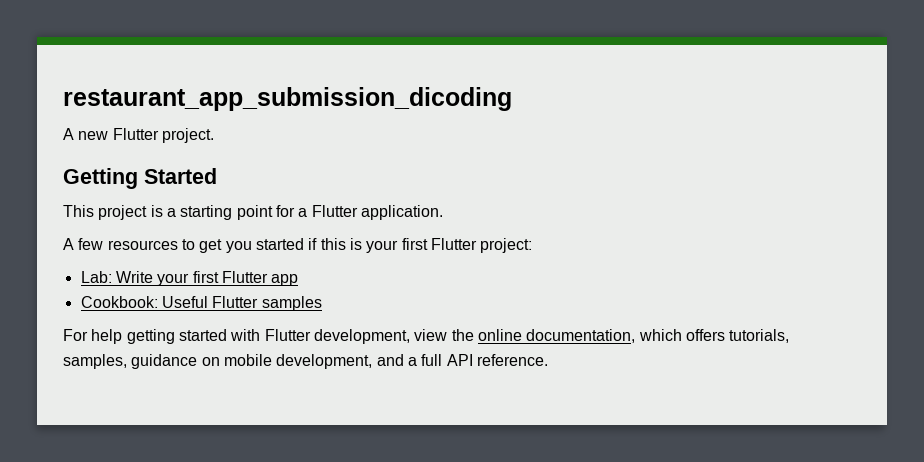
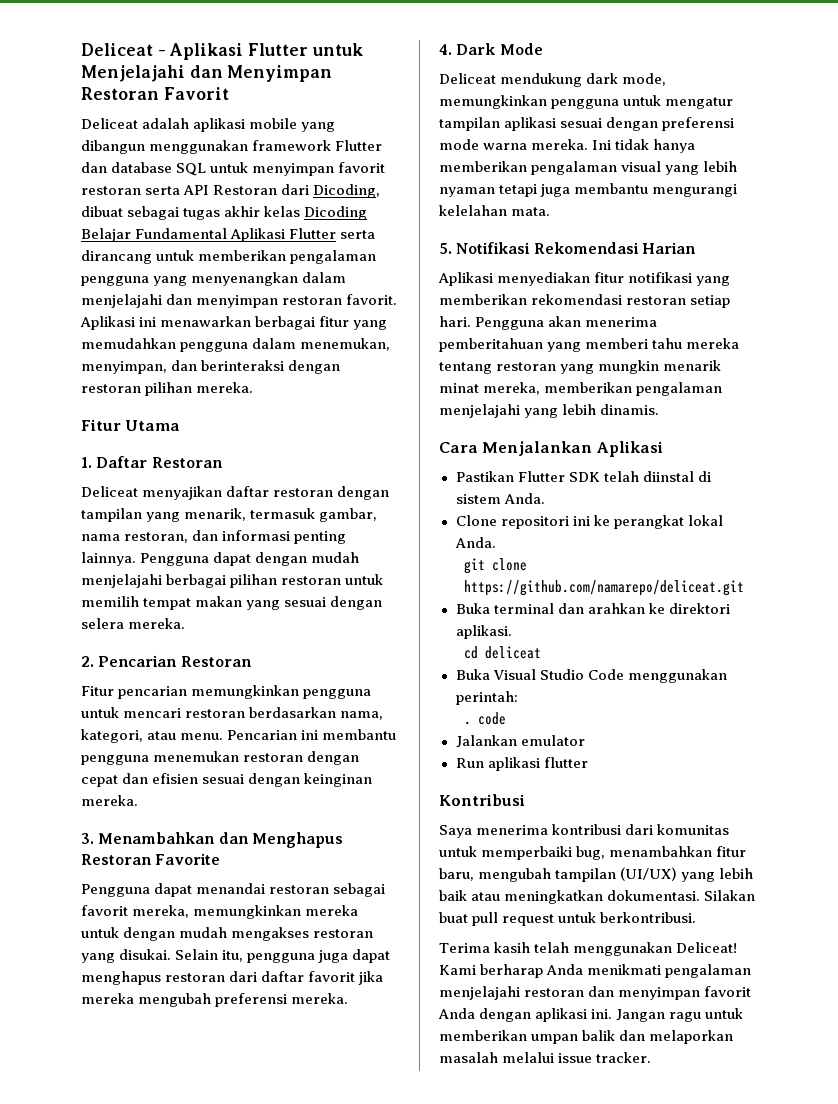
[63,87,512,111] [63,128,214,143] [63,168,217,189] [63,205,443,220] [63,238,533,253] [80,271,299,286] [80,296,322,311] [63,329,790,344] [63,354,548,369] restaurant_app_submission_dicoding // A new Flutter project. // Getting Started // This project is a starting point for a Flutter application. // A few resources to get you started if this is your first Flutter project: // Lab: Write your first Flutter app // Cookbook: Useful Flutter samples // For help getting started with Flutter development, view the online documentation, which offers tutorials, samples, guidance on mobile development, and a full API reference. -> [81,43,363,60] [81,65,333,82] [81,87,229,100] [81,118,336,132] [81,140,383,154] [81,162,386,176] [81,184,381,198] [81,206,368,220] [81,228,376,242] [81,250,377,264] [81,272,347,286] [81,294,398,308] [80,316,388,330] [81,338,391,352] [81,360,341,374] [81,382,254,396] [81,419,181,431] [81,456,223,468] [81,486,390,500] [81,508,378,522] [81,530,347,544] [81,552,360,566] [81,574,384,588] [81,596,383,610] [81,618,186,629] [81,655,252,667] [81,685,372,699] [81,707,384,720] [81,729,397,743] [81,751,360,765] [81,773,373,787] [81,795,138,806] [81,832,343,848] [81,853,221,865] [81,883,386,897] [81,905,359,919] [81,927,374,941] [81,949,391,963] [81,971,384,985] [81,993,349,1007] [439,43,543,55] [439,73,667,87] [439,95,734,109] [439,117,735,131] [439,139,696,153] [439,161,738,175] [439,183,738,197] [439,205,551,216] [439,242,696,254] [438,272,731,286] [439,294,731,308] [439,316,658,330] [439,338,740,352] [439,360,722,374] [439,382,723,396] [439,404,660,418] [439,441,663,457] [455,471,711,482] [455,493,545,504] [455,515,723,529] [454,537,496,548] [463,558,527,574] [463,580,744,596] [455,603,730,614] [455,625,512,639] [463,646,541,659] [455,669,727,683] [455,691,518,705] [463,712,506,725] [455,735,585,748] [455,757,588,771] [439,794,525,806] [439,824,730,838] [439,846,747,860] [439,867,754,882] [439,890,756,904] [439,912,697,926] [439,942,738,956] [439,964,752,978] [439,986,752,1000] [438,1008,744,1022] [439,1030,734,1044] [439,1052,652,1063] Deliceat - Aplikasi Flutter untuk Menjelajahi dan Menyimpan Restoran Favorit // Deliceat adalah aplikasi mobile yang dibangun menggunakan framework Flutter dan database SQL untuk menyimpan favorit restoran serta API Restoran dari Dicoding, dibuat sebagai tugas akhir kelas Dicoding Belajar Fundamental Aplikasi Flutter serta dirancang untuk memberikan pengalaman pengguna yang menyenangkan dalam menjelajahi dan menyimpan restoran favorit. Aplikasi ini menawarkan berbagai fitur yang memudahkan pengguna dalam menemukan, menyimpan, dan berinteraksi dengan restoran pilihan mereka. // Fitur Utama // 1. Daftar Restoran // Deliceat menyajikan daftar restoran dengan tampilan yang menarik, termasuk gambar, nama restoran, dan informasi penting lainnya. Pengguna dapat dengan mudah menjelajahi berbagai pilihan restoran untuk memilih tempat makan yang sesuai dengan selera mereka. // 2. Pencarian Restoran // Fitur pencarian memungkinkan pengguna untuk mencari restoran berdasarkan nama, kategori, atau menu. Pencarian ini membantu pengguna menemukan restoran dengan cepat dan efisien sesuai dengan keinginan mereka. // 3. Menambahkan dan Menghapus Restoran Favorite // Pengguna dapat menandai restoran sebagai favorit mereka, memungkinkan mereka untuk dengan mudah mengakses restoran yang disukai. Selain itu, pengguna juga dapat menghapus restoran dari daftar favorit jika mereka mengubah preferensi mereka. // 4. Dark Mode // Deliceat mendukung dark mode, memungkinkan pengguna untuk mengatur tampilan aplikasi sesuai dengan preferensi mode warna mereka. Ini tidak hanya memberikan pengalaman visual yang lebih nyaman tetapi juga membantu mengurangi kelelahan mata. // 5. Notifikasi Rekomendasi Harian // Aplikasi menyediakan fitur notifikasi yang memberikan rekomendasi restoran setiap hari. Pengguna akan menerima pemberitahuan yang memberi tahu mereka tentang restoran yang mungkin menarik minat mereka, memberikan pengalaman menjelajahi yang lebih dinamis. // Cara Menjalankan Aplikasi // Pastikan Flutter SDK telah diinstal di sistem Anda. // Clone repositori ini ke perangkat lokal Anda. // git clone https://github.com/namarepo/deliceat.git // Buka terminal dan arahkan ke direktori aplikasi. // cd deliceat // Buka Visual Studio Code menggunakan perintah: // . code // Jalankan emulator // Run aplikasi flutter // Kontribusi // Saya menerima kontribusi dari komunitas untuk memperbaiki bug, menambahkan fitur baru, mengubah tampilan (UI/UX) yang lebih baik atau meningkatkan dokumentasi. Silakan buat pull request untuk berkontribusi. // Terima kasih telah menggunakan Deliceat! Kami berharap Anda menikmati pengalaman menjelajahi restoran dan menyimpan favorit Anda dengan aplikasi ini. Jangan ragu untuk memberikan umpan balik dan melaporkan masalah melalui issue tracker.

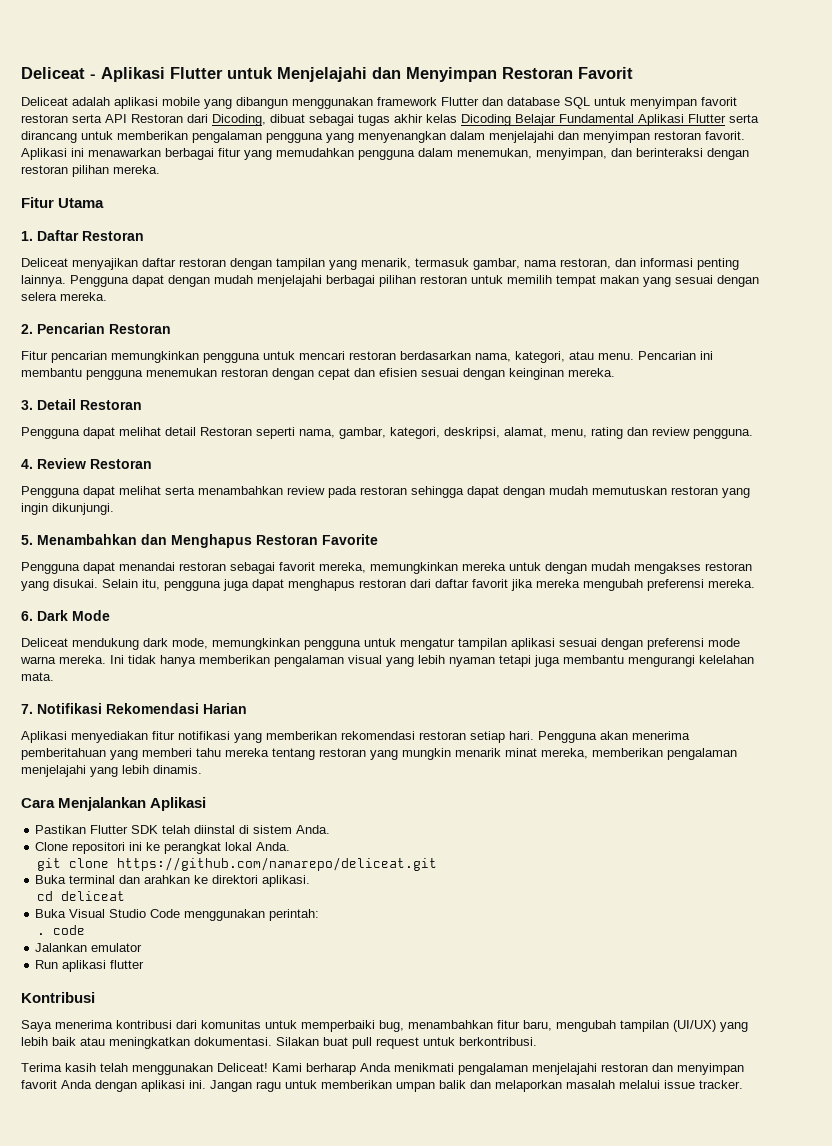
(94, 838) none -> [37,399,142,410] [21,427,753,439] [21,458,152,469] [21,486,750,498] [21,503,114,515] [21,535,33,545] Detail Restoran // Pengguna dapat melihat detail Restoran seperti nama, gambar, kategori, deskripsi, alamat, menu, rating dan review pengguna. // 4. Review Restoran // Pengguna dapat melihat serta menambahkan review pada restoran sehingga dapat dengan mudah memutuskan restoran yang ingin dikunjungi. // 5.
[439,44,452,55] 4. -> [21,611,33,621] 6.
[439,243,452,254] 5. -> [21,704,33,714] 7.

